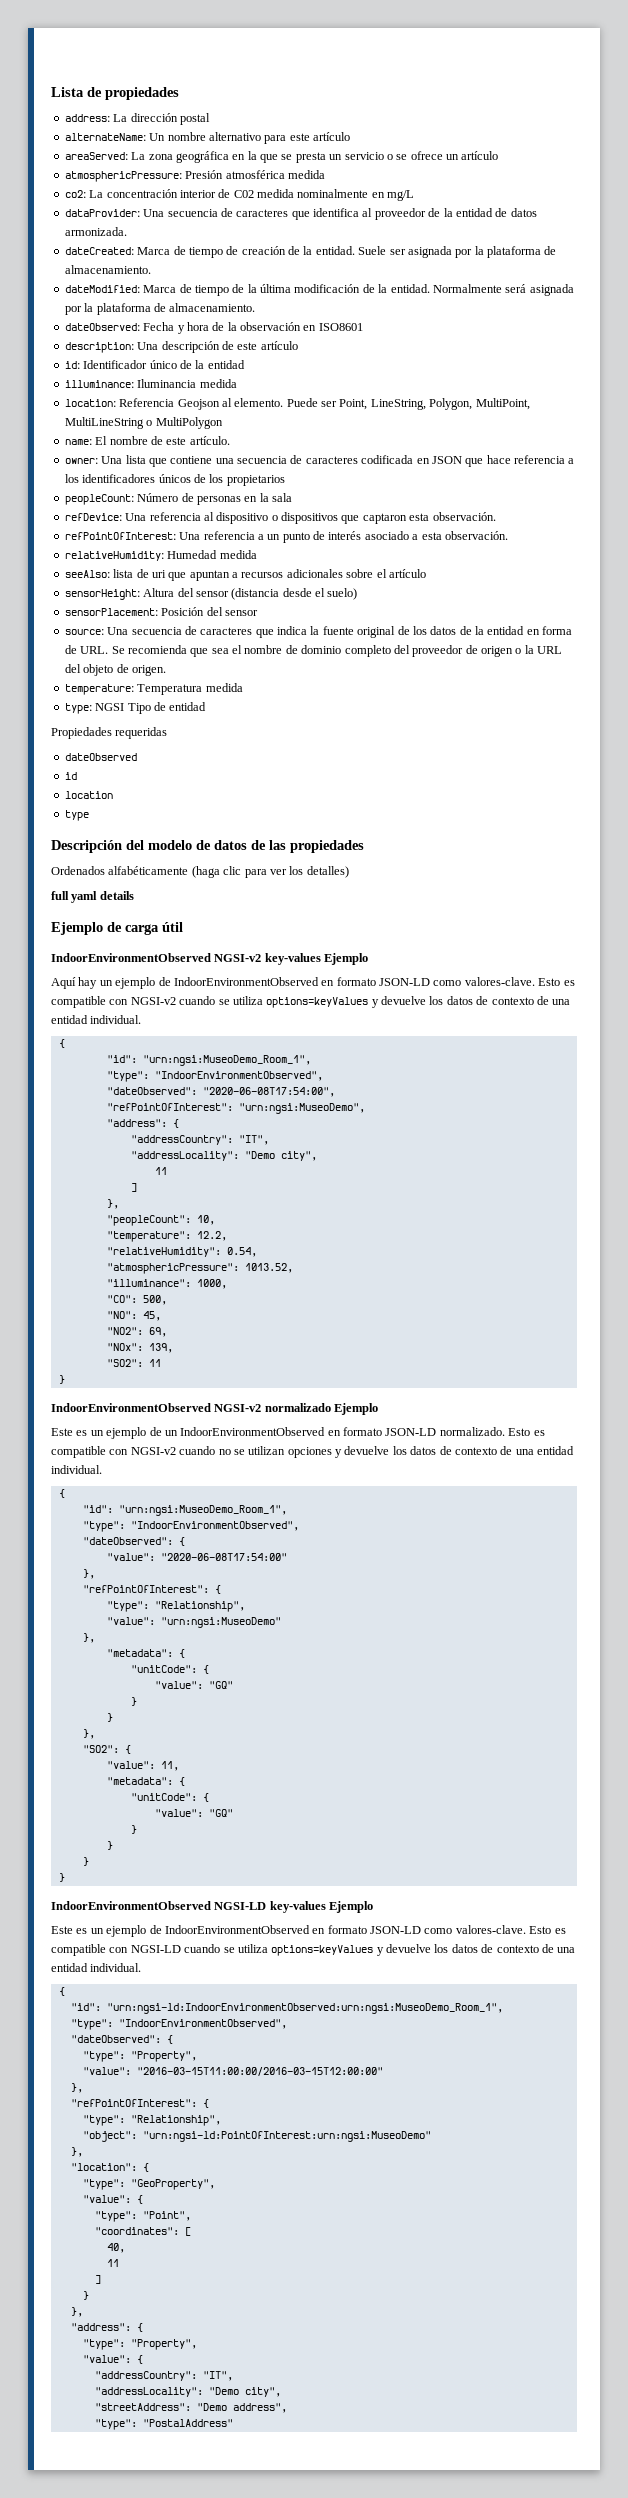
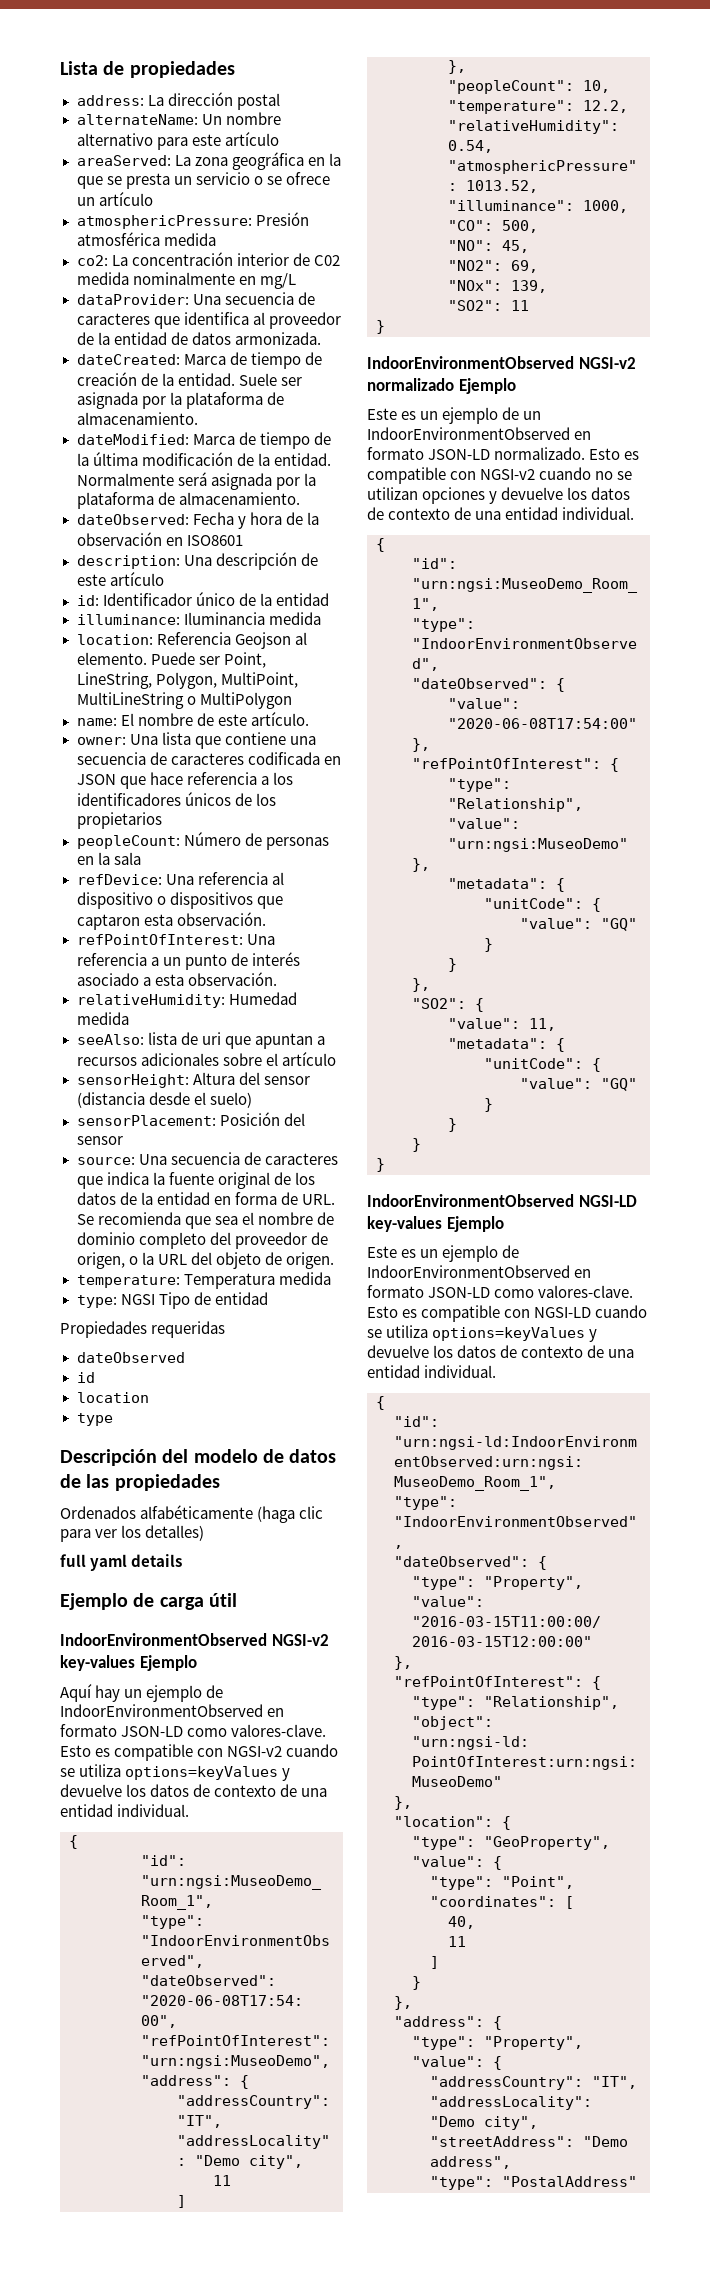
[481,646,513,657] origen -> [76,1252,125,1269] origen,

